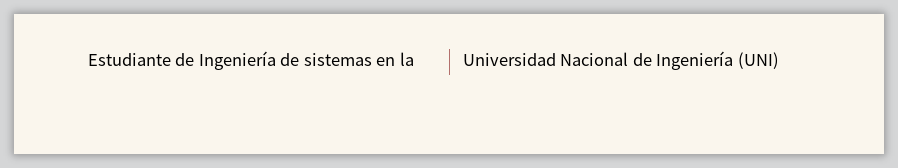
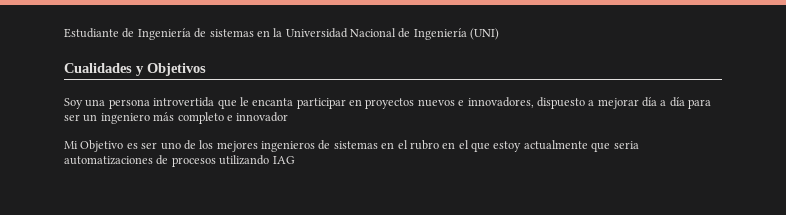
(779, 60) none -> [64,63,206,76] [64,97,712,109] [64,112,289,124] [64,140,639,152] [64,155,295,167] // Cualidades y Objetivos // Soy una persona introvertida que le encanta participar en proyectos nuevos e innovadores, dispuesto a mejorar día a día para ser un ingeniero más completo e innovador // Mi Objetivo es ser uno de los mejores ingenieros de sistemas en el rubro en el que estoy actualmente que seria automatizaciones de procesos utilizando IAG

